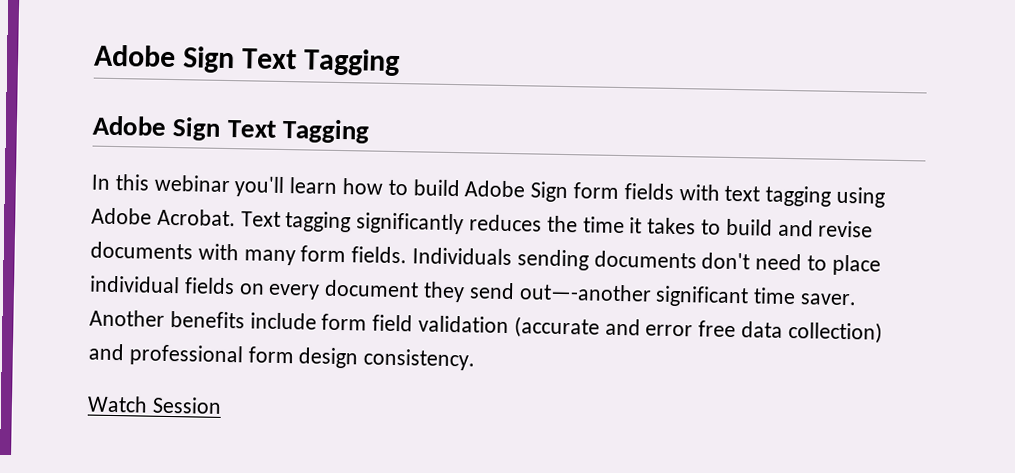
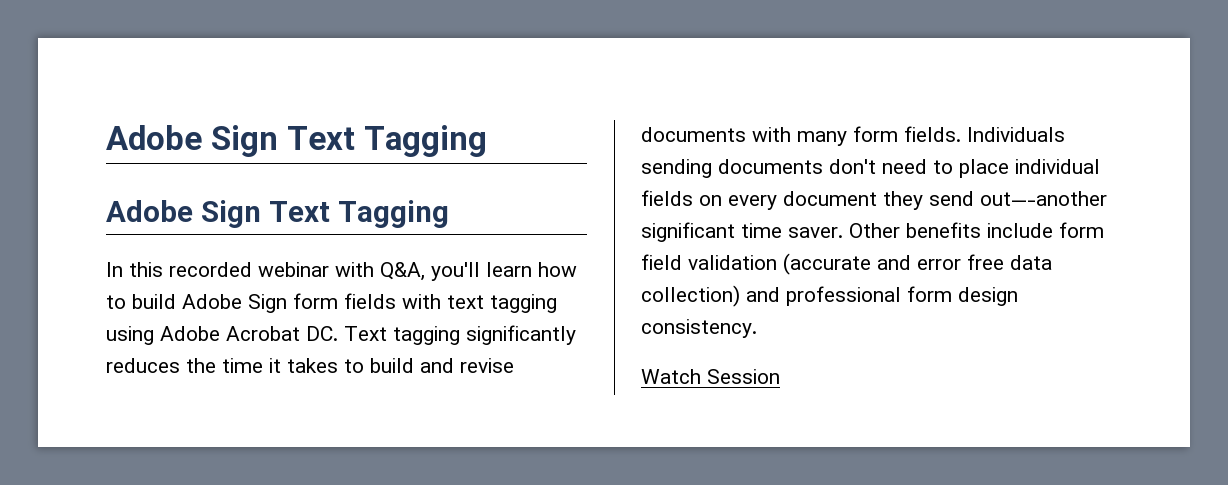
[153,174,231,193] webinar -> [169,262,425,281] recorded webinar with Q&A,
[156,208,236,227] Acrobat. -> [226,326,338,341] Acrobat DC.
[89,309,165,327] Another -> [849,223,900,238] Other

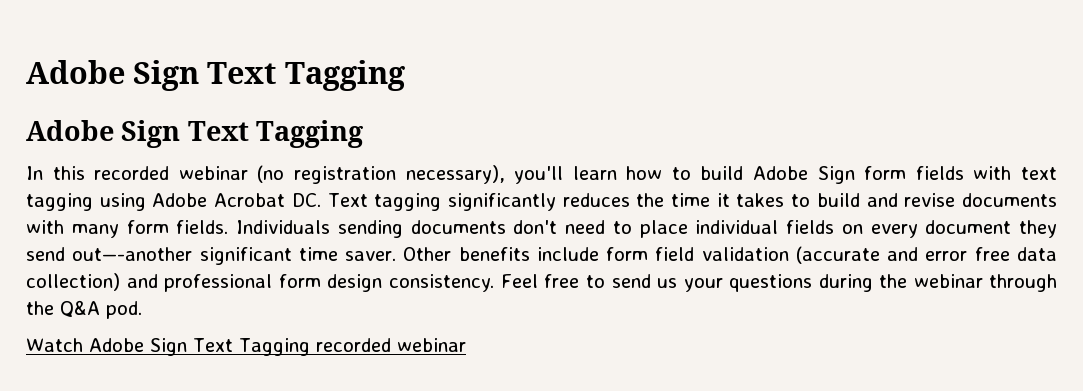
[335,262,425,281] with Q&A, -> [257,165,505,184] (no registration necessary),
[641,369,780,384] // Watch Session -> [500,274,1057,292] [26,300,142,319] [26,338,466,356] Feel free to send us your questions during the webinar through the Q&A pod. // Watch Adobe Sign Text Tagging recorded webinar

